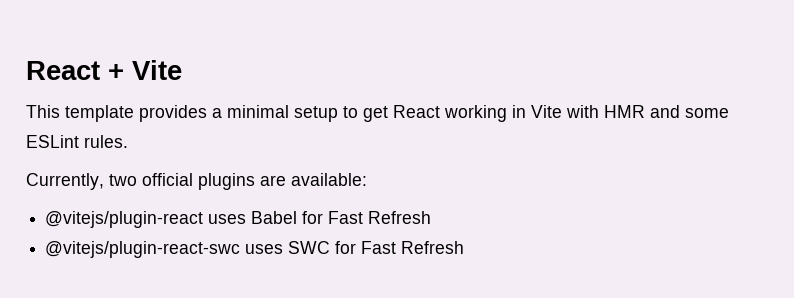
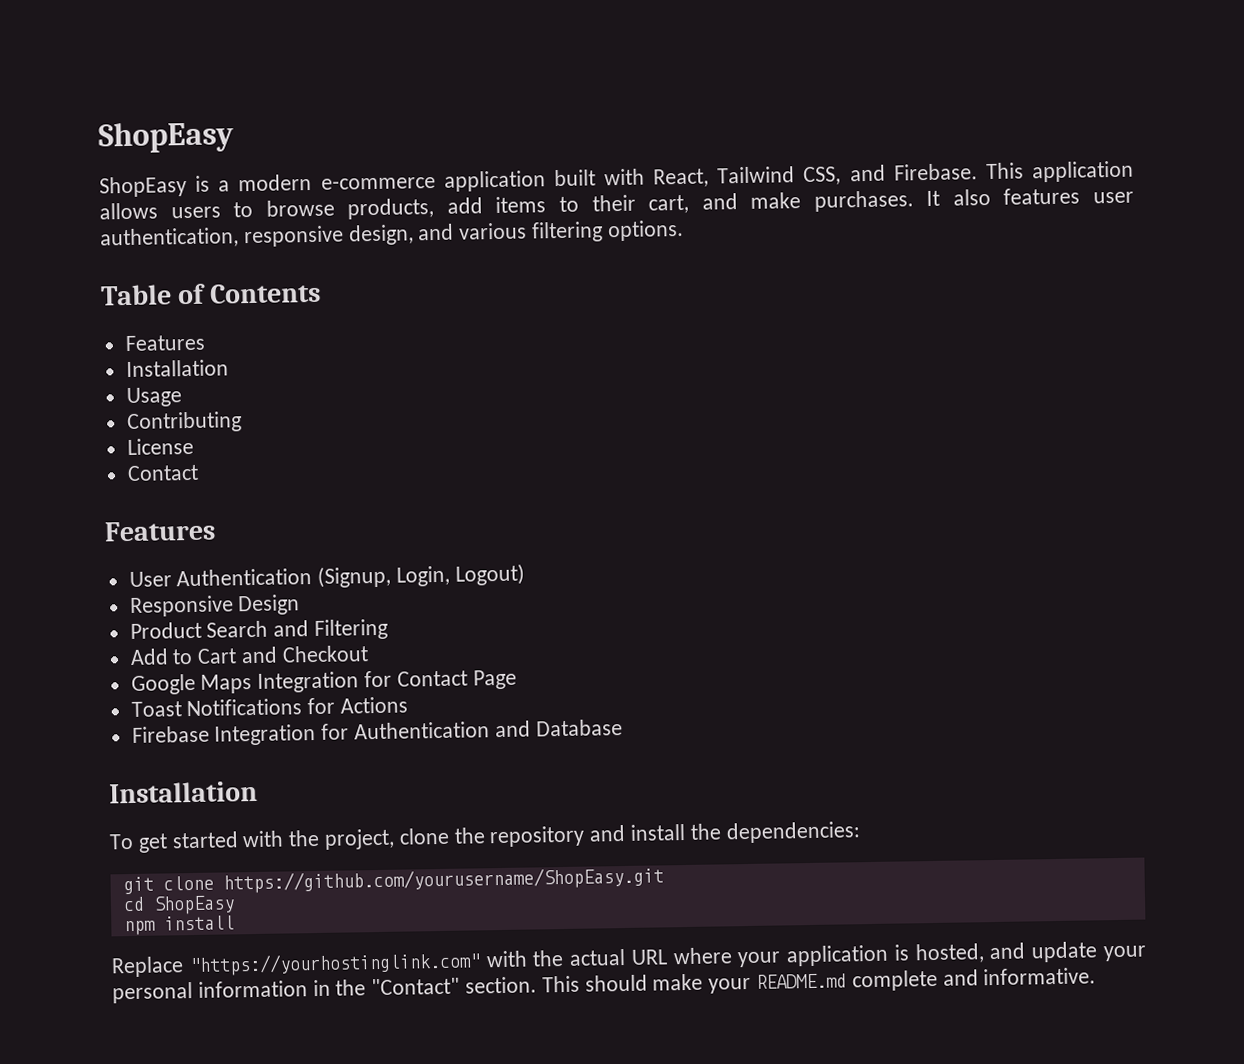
[26,60,182,80] [26,105,729,122] [26,135,128,148] [26,173,367,190] [45,211,432,228] [45,241,465,258] React + Vite // This template provides a minimal setup to get React working in Vite with HMR and some ESLint rules. // Currently, two official plugins are available: // @vitejs/plugin-react uses Babel for Fast Refresh // @vitejs/plugin-react-swc uses SWC for Fast Refresh -> [98,121,234,154] [99,160,1134,198] [99,187,1134,220] [100,219,684,249] [100,282,321,306] [124,334,205,352] [125,359,229,378] [125,387,182,408] [126,411,242,434] [126,437,194,456] [126,464,199,482] [104,520,216,542] [128,563,525,588] [128,594,301,618] [129,618,389,641] [129,645,369,666] [130,669,517,695] [130,696,409,717] [131,719,623,746] [109,780,258,804] [109,821,861,853] [122,866,664,895] [122,895,235,915] [123,915,235,936] [111,941,1147,978] [112,967,1097,1004] ShopEasy // ShopEasy is a modern e-commerce application built with React, Tailwind CSS, and Firebase. This application allows users to browse products, add items to their cart, and make purchases. It also features user authentication, responsive design, and various filtering options. // Table of Contents // Features // Installation // Usage // Contributing // License // Contact // Features // User Authentication (Signup, Login, Logout) // Responsive Design // Product Search and Filtering // Add to Cart and Checkout // Google Maps Integration for Contact Page // Toast Notifications for Actions // Firebase Integration for Authentication and Database // Installation // To get started with the project, clone the repository and install the dependencies: // git clone https://github.com/yourusername/ShopEasy.git // cd ShopEasy // npm install // Replace "https://yourhostinglink.com" with the actual URL where your application is hosted, and update your personal information in the "Contact" section. This should make your README.md complete and informative.

